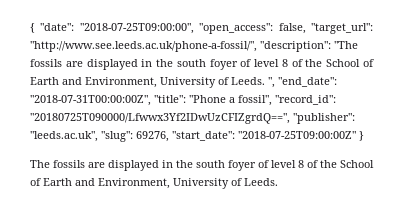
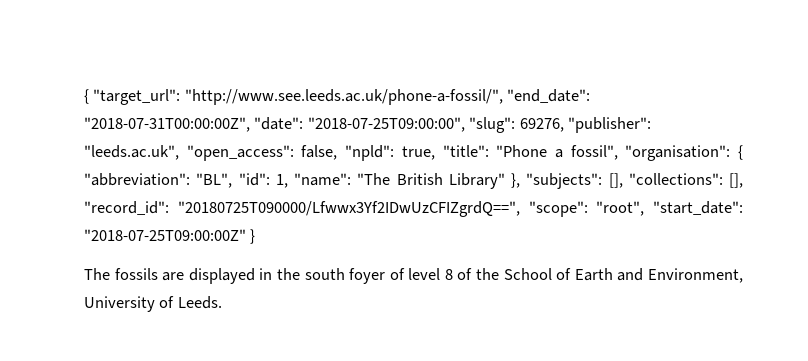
[30,23,373,34] [30,41,358,52] [30,59,375,70] [30,77,337,88] [30,95,336,106] [30,113,355,124] [30,131,169,142] { "date": "2018-07-25T09:00:00", "open_access": false, "target_url": "http://www.see.leeds.ac.uk/phone-a-fossil/", "description": "The fossils are displayed in the south foyer of level 8 of the School of Earth and Environment, University of Leeds. ", "end_date": "2018-07-31T00:00:00Z", "title": "Phone a fossil", "record_id": "20180725T090000/Lfwwx3Yf2IDwUzCFIZgrdQ==", "publisher": "leeds.ac.uk", "slug": 69276, -> [84,89,591,105] [84,117,652,133] [84,145,743,161] [84,173,743,189] [84,201,645,217] { "target_url": "http://www.see.leeds.ac.uk/phone-a-fossil/", "end_date": "2018-07-31T00:00:00Z", "date": "2018-07-25T09:00:00", "slug": 69276, "publisher": "leeds.ac.uk", "open_access": false, "npld": true, "title": "Phone a fossil", "organisation": { "abbreviation": "BL", "id": 1, "name": "The British Library" }, "subjects": [], "collections": [], "record_id": "20180725T090000/Lfwwx3Yf2IDwUzCFIZgrdQ==", "scope": "root",

